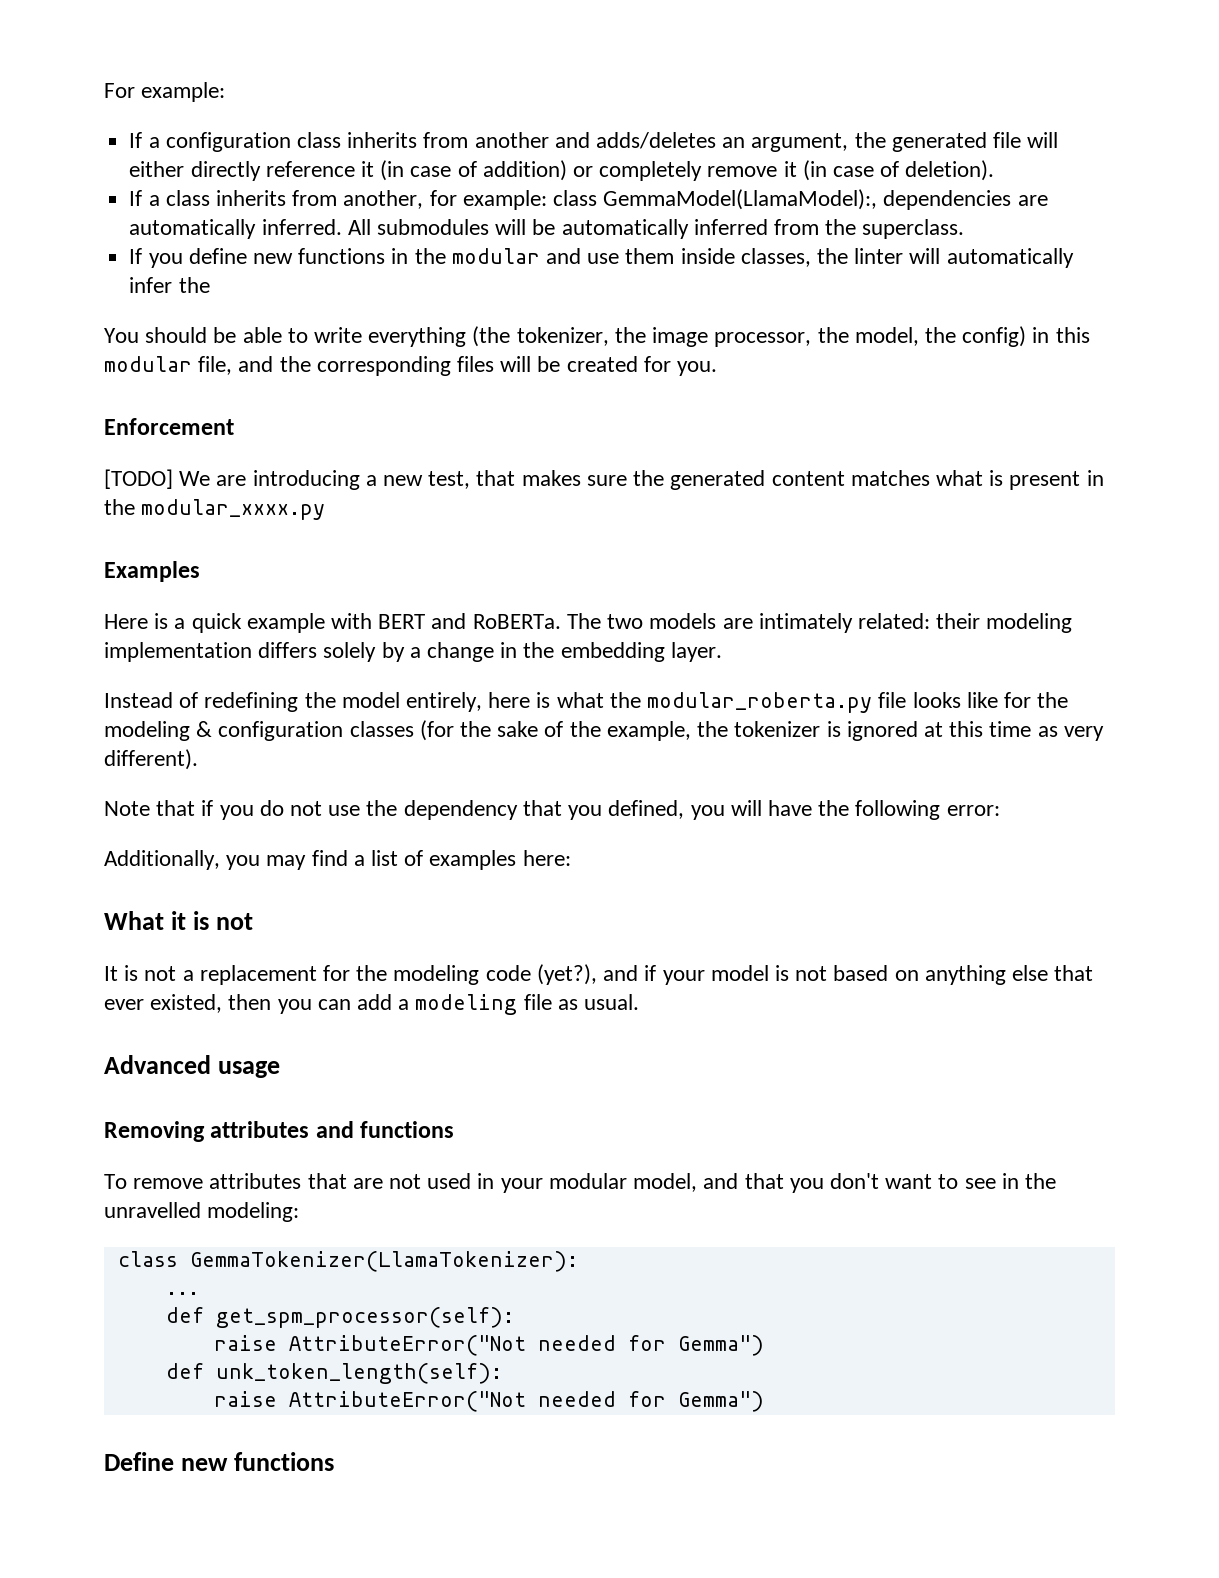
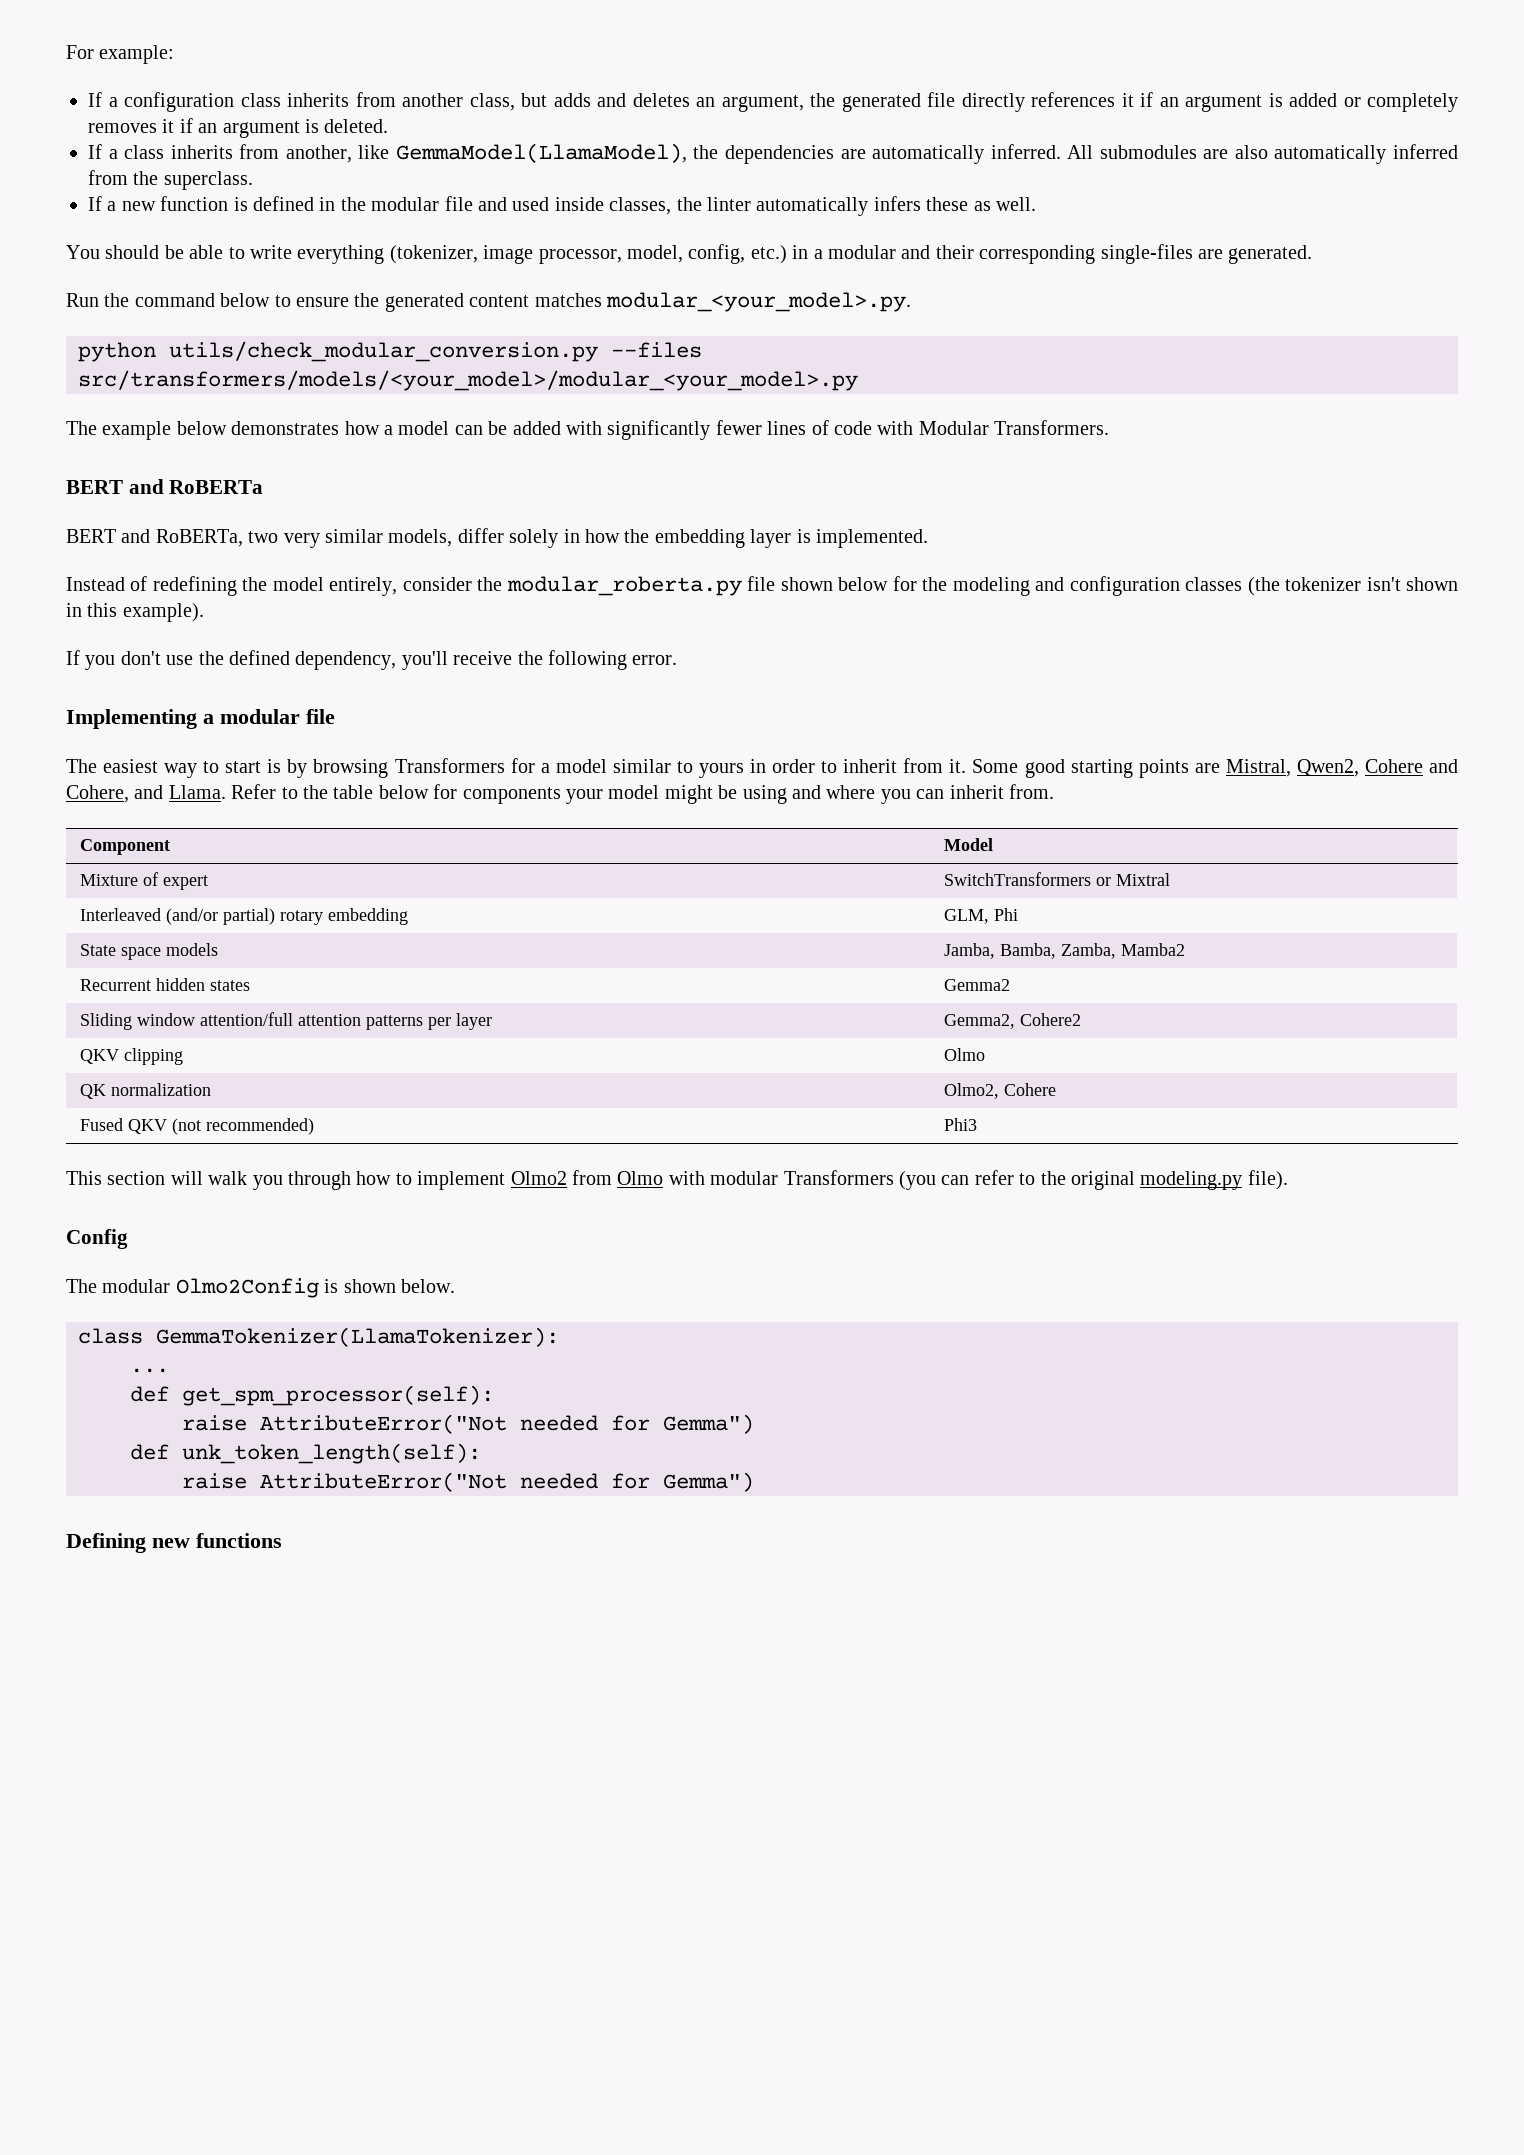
[554,132,716,149] and adds/deletes -> [469,93,690,111] class, but adds and deletes
[1027,132,1059,148] [129,160,995,181] will either directly reference it (in case of addition) or completely remove it (in case of deletion). -> [961,92,1458,112] [88,118,389,138] directly references it if an argument is added or completely removes it if an argument is deleted.
[429,189,878,210] for example: class GemmaModel(LlamaModel):, -> [358,143,719,163] like GemmaModel(LlamaModel), the
[495,219,556,235] will be -> [1203,145,1268,159] are also
[148,248,1074,268] [129,277,210,293] you define new functions in the modular and use them inside classes, the linter will automatically infer the -> [107,196,1036,216] a new function is defined in the modular file and used inside classes, the linter automatically infers these as well.
[472,326,1090,347] [104,356,718,376] [104,418,234,435] [104,469,1104,490] [104,499,326,520] [104,561,200,582] [104,613,1073,633] [104,642,722,662] (the tokenizer, the image processor, the model, the config) in this modular file, and the corresponding files will be created for you. // Enforcement // [TODO] We are introducing a new test, that makes sure the generated content matches what is present in the modular_xxxx.py // Examples // Here is a quick example with BERT and RoBERTa. The two models are intimately related: their modeling implementation differs solely by a change in the embedding layer. -> [389,244,1313,264] [66,292,911,312] [78,341,702,362] [78,370,858,391] [66,420,1110,440] [66,479,264,494] [66,528,928,548] (tokenizer, image processor, model, config, etc.) in a modular and their corresponding single-files are generated. // Run the command below to ensure the generated content matches modular_<your_model>.py. // python utils/check_modular_conversion.py --files src/transformers/models/<your_model>/modular_<your_model>.py // The example below demonstrates how a model can be added with significantly fewer lines of code with Modular Transformers. // BERT and RoBERTa // BERT and RoBERTa, two very similar models, differ solely in how the embedding layer is implemented.
[488,692,604,708] here is what -> [402,577,472,591] consider
[912,692,1069,708] [104,721,213,741] looks like for the modeling & -> [780,576,1065,596] shown below for the modeling and
[419,720,1104,741] [104,749,198,770] [104,800,1000,820] [104,850,571,870] [104,911,253,930] [104,964,1094,985] [104,994,640,1015] [104,1055,280,1078] [104,1121,455,1142] [104,1173,1056,1193] [104,1202,300,1222] (for the sake of the example, the tokenizer is ignored at this time as very different). // Note that if you do not use the dependency that you defined, you will have the following error: // Additionally, you may find a list of examples here: // What it is not // It is not a replacement for the modeling code (yet?), and if your model is not based on anything else that ever existed, then you can add a modeling file as usual. // Advanced usage // Removing attributes and functions // To remove attributes that are not used in your modular model, and that you don't want to see in the unravelled modeling: -> [1247,577,1458,596] [66,603,204,622] [66,650,678,670] [66,709,335,729] [66,758,1459,778] [66,784,1054,804] [79,839,170,855] [943,838,993,851] [79,872,208,890] [943,872,1170,886] [79,908,408,925] [943,908,1018,924] [79,943,218,960] [943,943,1185,959] [79,978,250,991] [943,979,1010,991] [79,1012,492,1030] [943,1013,1081,1029] [79,1048,183,1065] [943,1048,985,1061] [79,1083,211,1099] [943,1083,1056,1099] [79,1118,314,1135] [943,1118,977,1131] [66,1170,1288,1190] [66,1229,128,1249] [66,1278,455,1298] (the tokenizer isn't shown in this example). // If you don't use the defined dependency, you'll receive the following error. // Implementing a modular file // The easiest way to start is by browsing Transformers for a model similar to yours in order to inherit from it. Some good starting points are Mistral, Qwen2, Cohere and Cohere, and Llama. Refer to the table below for components your model might be using and where you can inherit from. // Component | Model // Mixture of expert | SwitchTransformers or Mixtral // Interleaved (and/or partial) rotary embedding | GLM, Phi // State space models | Jamba, Bamba, Zamba, Mamba2 // Recurrent hidden states | Gemma2 // Sliding window attention/full attention patterns per layer | Gemma2, Cohere2 // QKV clipping | Olmo // QK normalization | Olmo2, Cohere // Fused QKV (not recommended) | Phi3 // This section will walk you through how to implement Olmo2 from Olmo with modular Transformers (you can refer to the original modeling.py file). // Config // The modular Olmo2Config is shown below.
[104,1452,174,1471] Define -> [66,1533,146,1553] Defining

